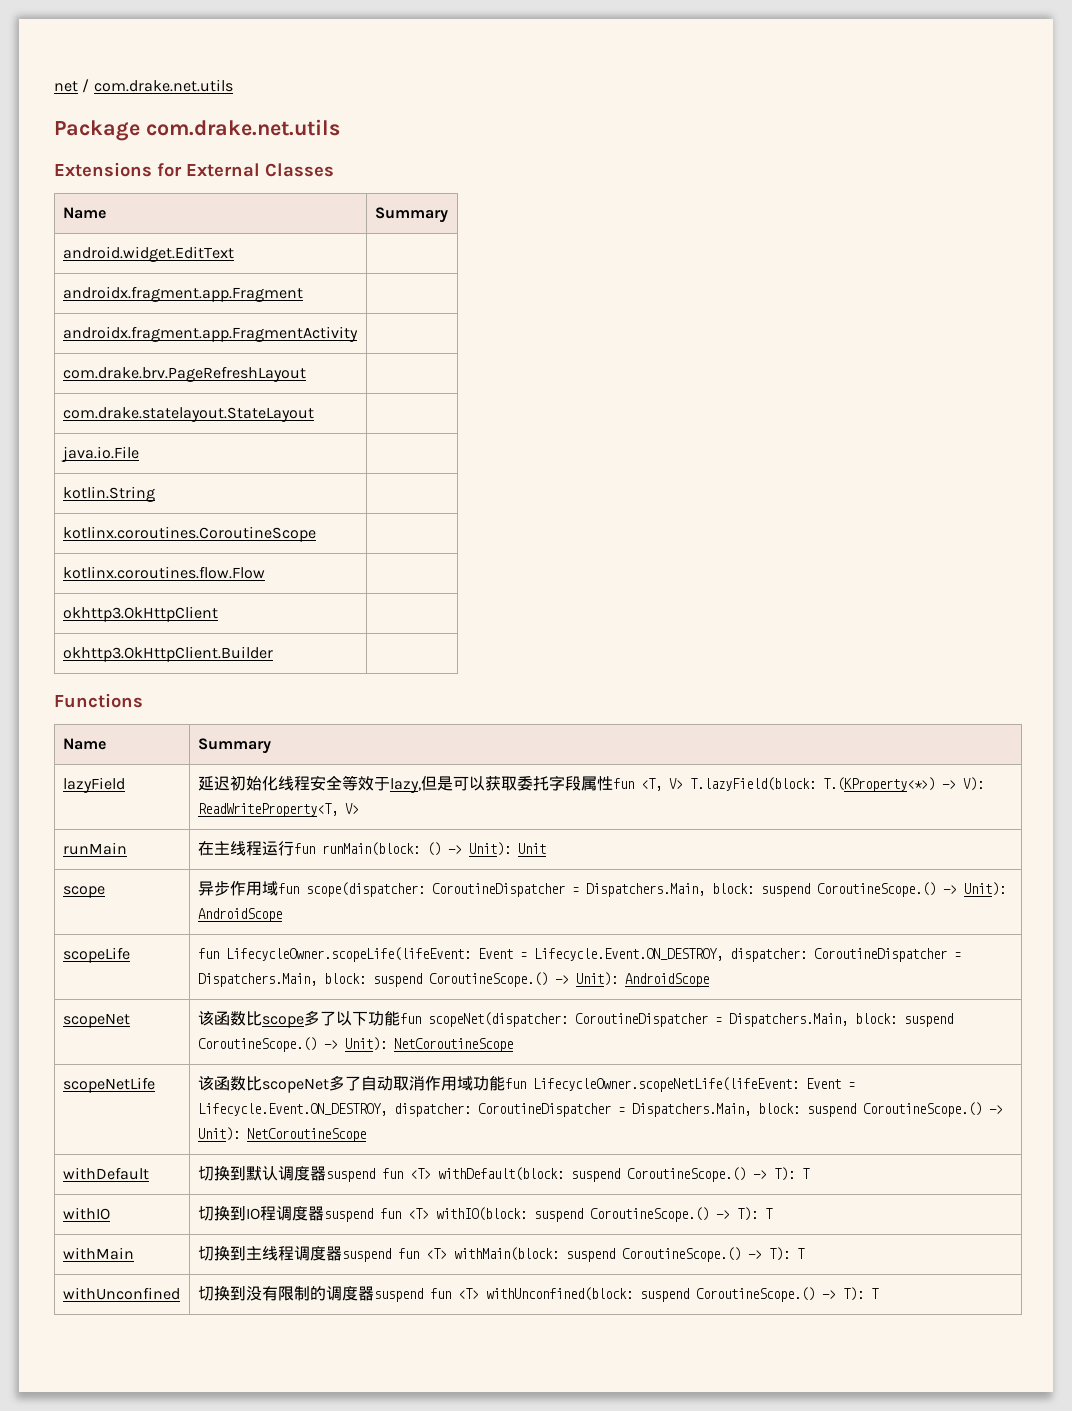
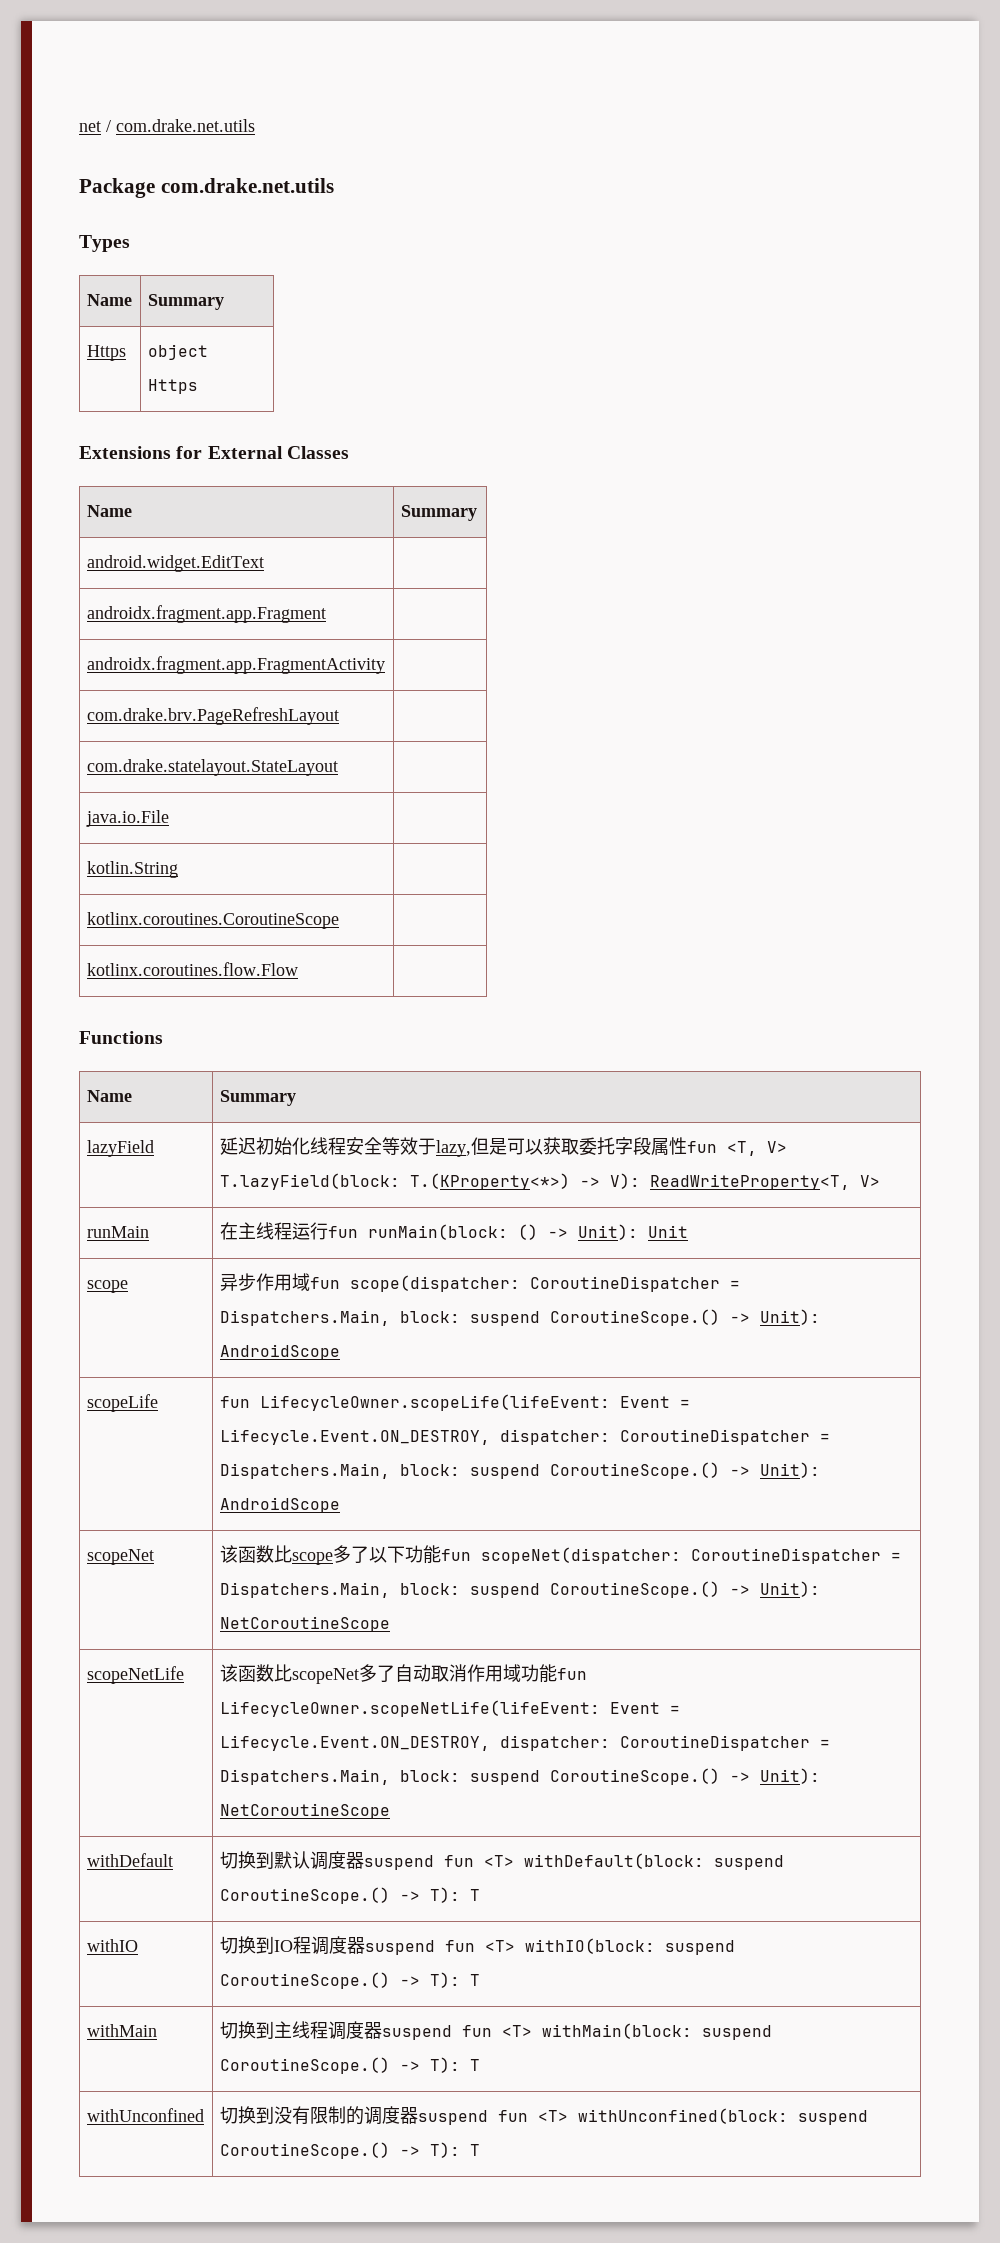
(340, 127) none -> [79,235,130,252] [86,294,132,306] [147,294,224,310] [86,345,126,361] [147,344,208,360] [147,379,198,394] // Types // Name | Summary // Https | object Https
[62,606,218,622] [62,646,273,662] // okhttp3.OkHttpClient | // okhttp3.OkHttpClient.Builder | -> (298, 969) none

